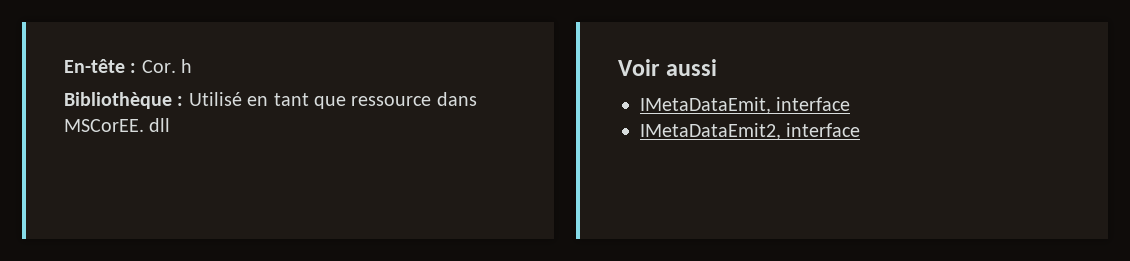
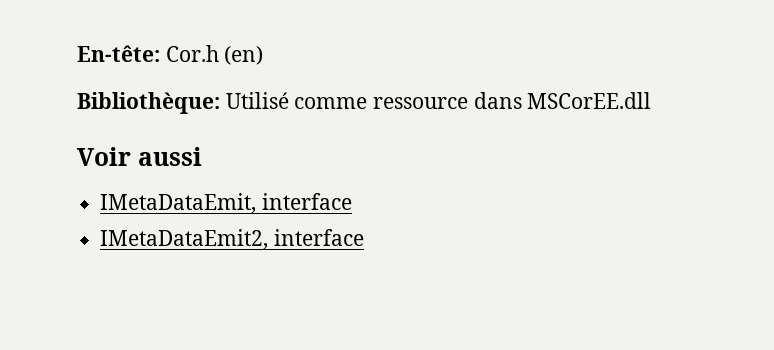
[64,59,193,73] [64,92,477,109] [64,118,171,132] En-tête : Cor. h // Bibliothèque : Utilisé en tant que ressource dans MSCorEE. dll -> [77,45,264,65] [77,92,652,114] En-tête: Cor.h (en) // Bibliothèque: Utilisé comme ressource dans MSCorEE.dll

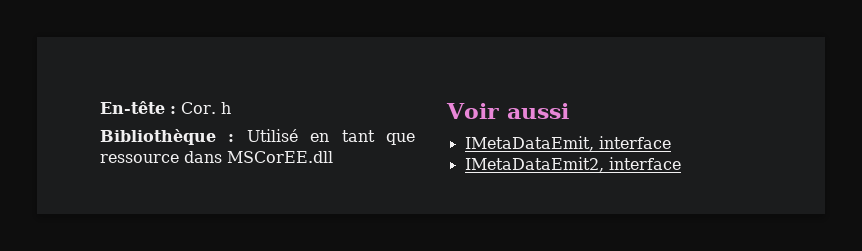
[77,45,264,65] [77,92,368,114] En-tête: Cor.h (en) // Bibliothèque: Utilisé comme -> [100,101,231,114] [100,129,415,145] En-tête : Cor. h // Bibliothèque : Utilisé en tant que

